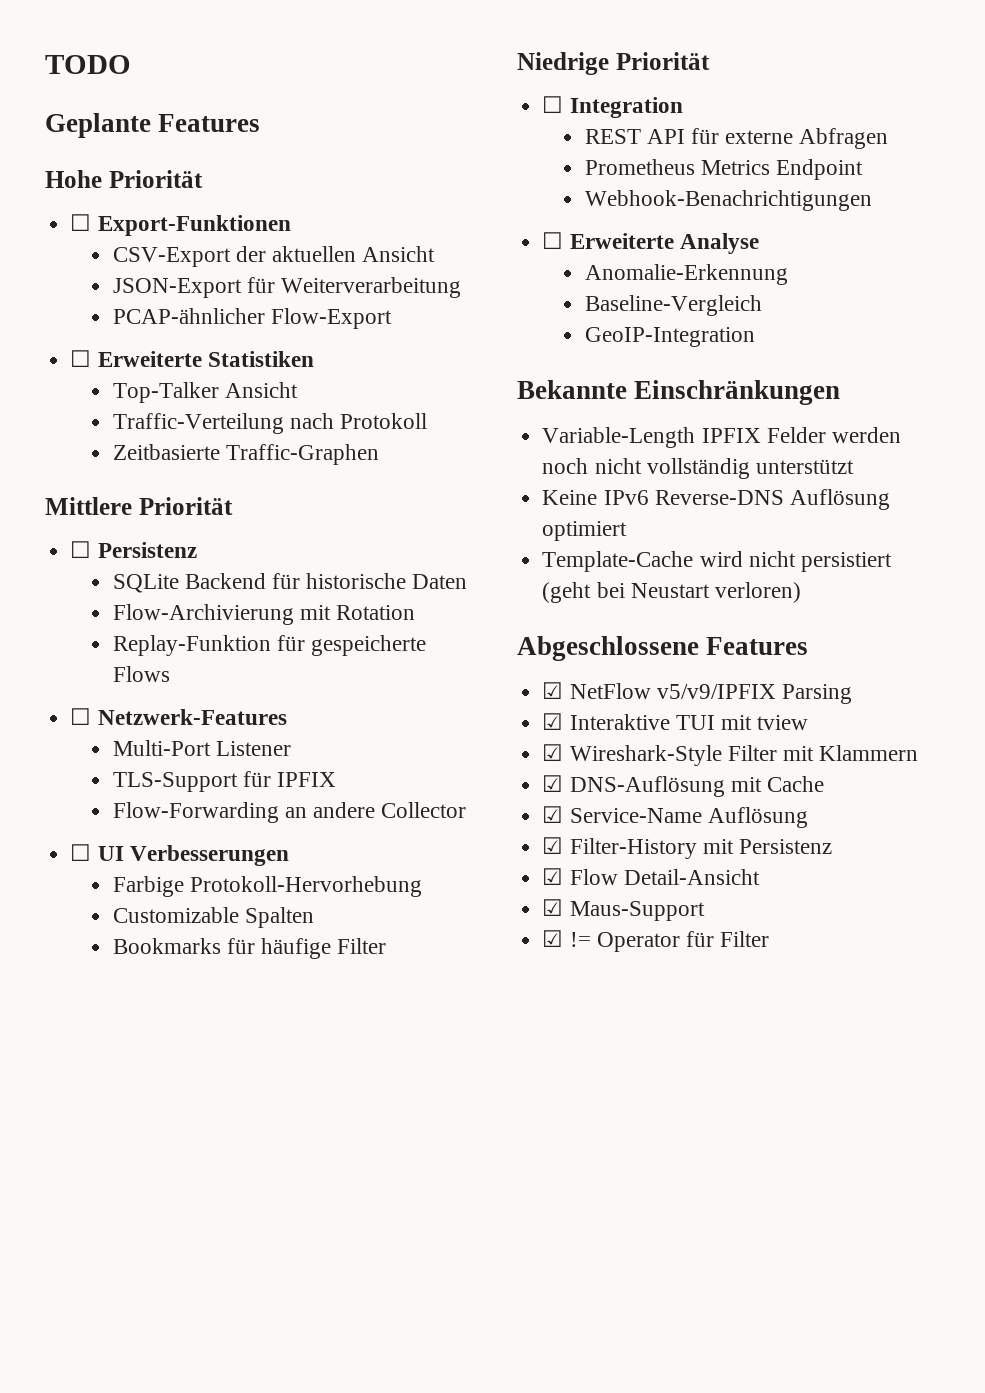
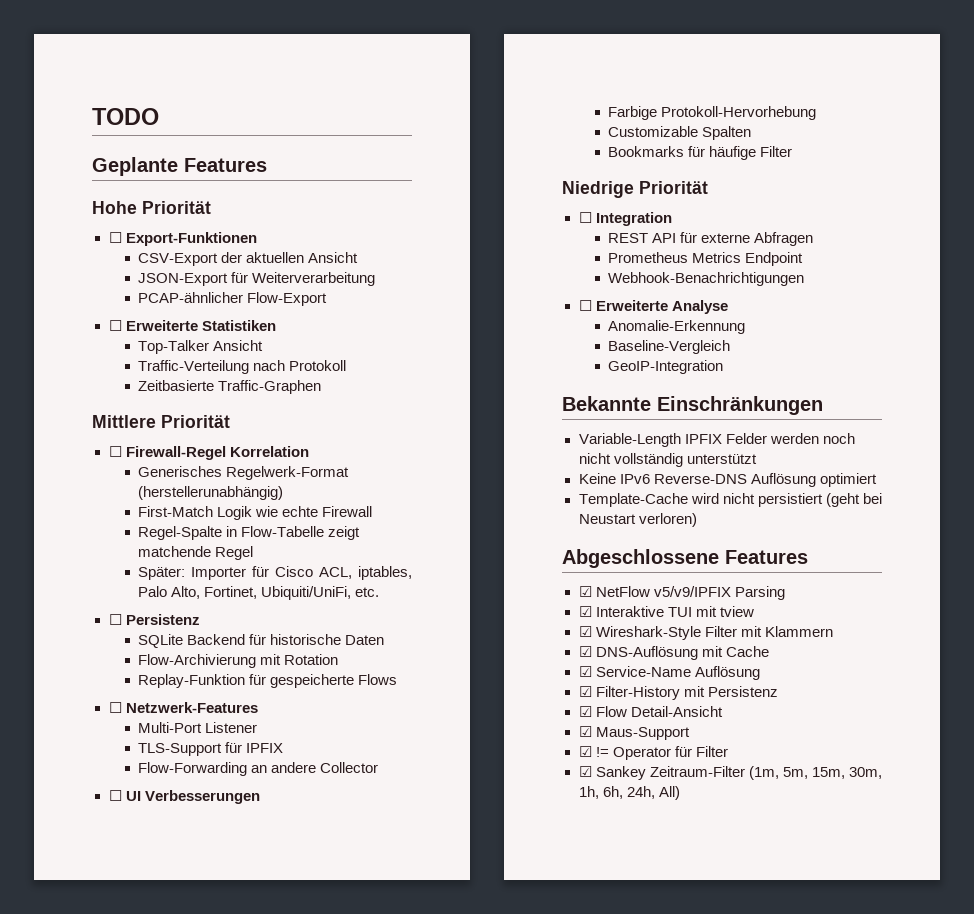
(233, 506) none -> [108,446,309,460] [138,466,350,480] [138,486,284,500] [138,506,373,520] [138,526,361,540] [138,546,254,560] [138,566,412,580] [138,586,380,600] // ☐ Firewall-Regel Korrelation // Generisches Regelwerk-Format (herstellerunabhängig) // First-Match Logik wie echte Firewall // Regel-Spalte in Flow-Tabelle zeigt matchende Regel // Später: Importer für Cisco ACL, iptables, Palo Alto, Fortinet, Ubiquiti/UniFi, etc.
(770, 939) none -> [578,766,882,780] [578,786,680,800] // ☑ Sankey Zeitraum-Filter (1m, 5m, 15m, 30m, 1h, 6h, 24h, All)

